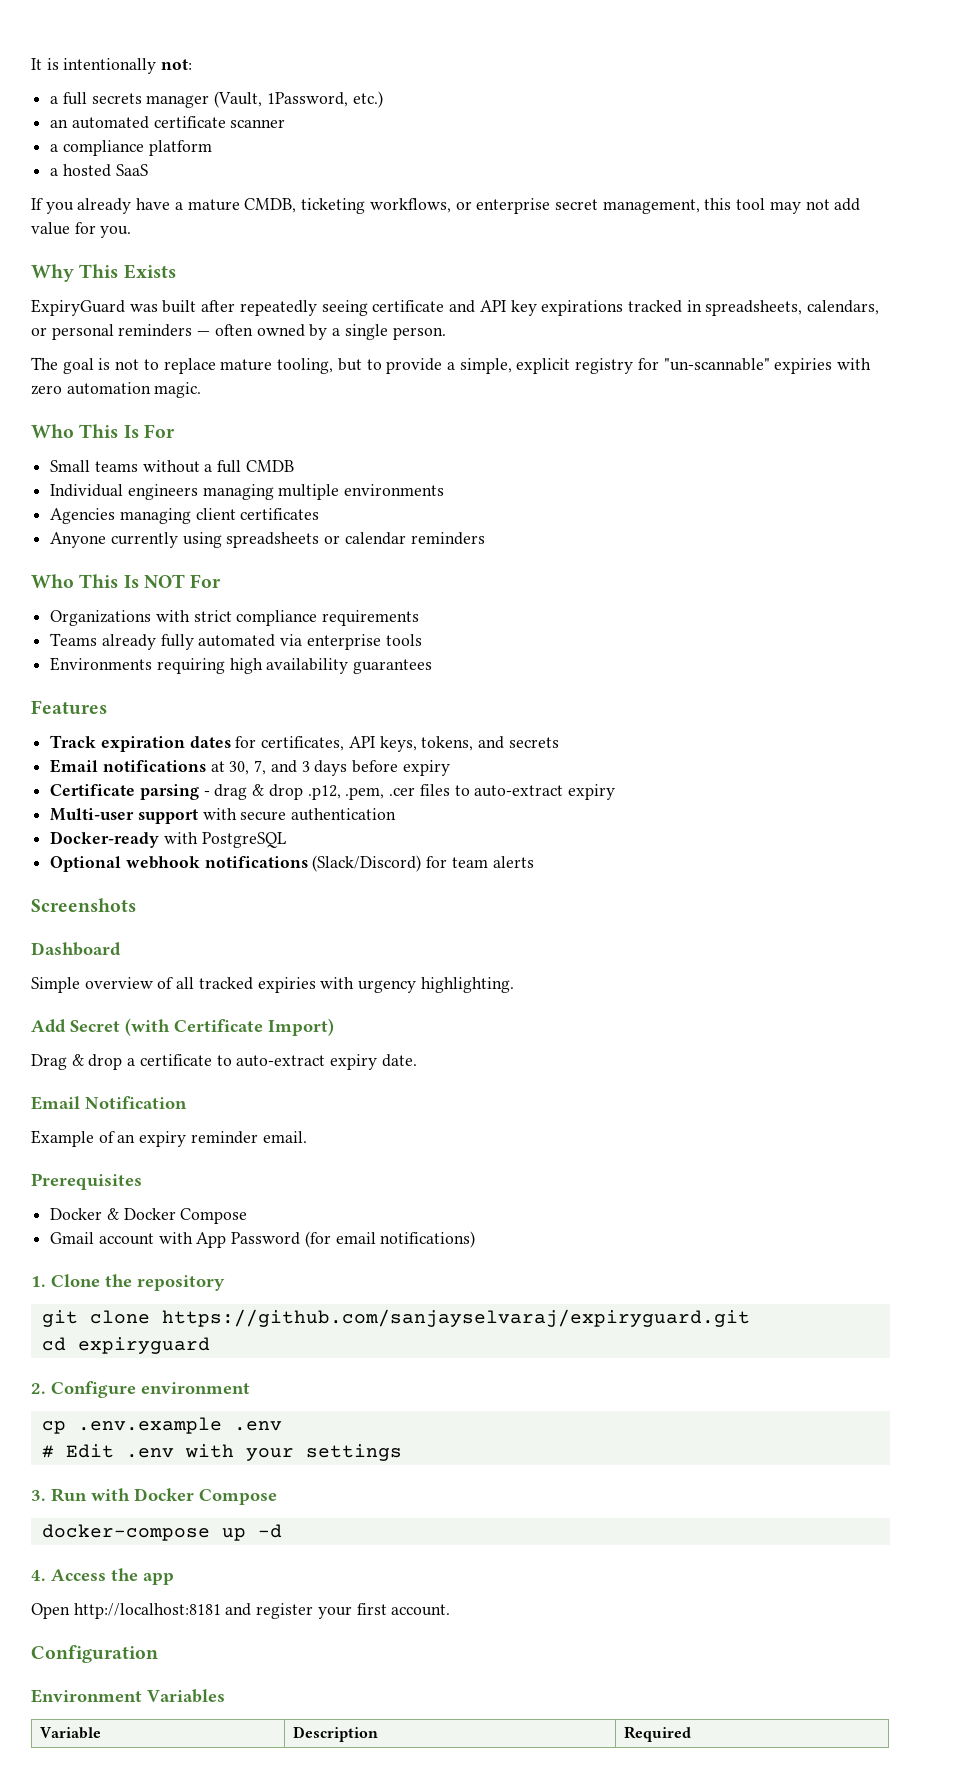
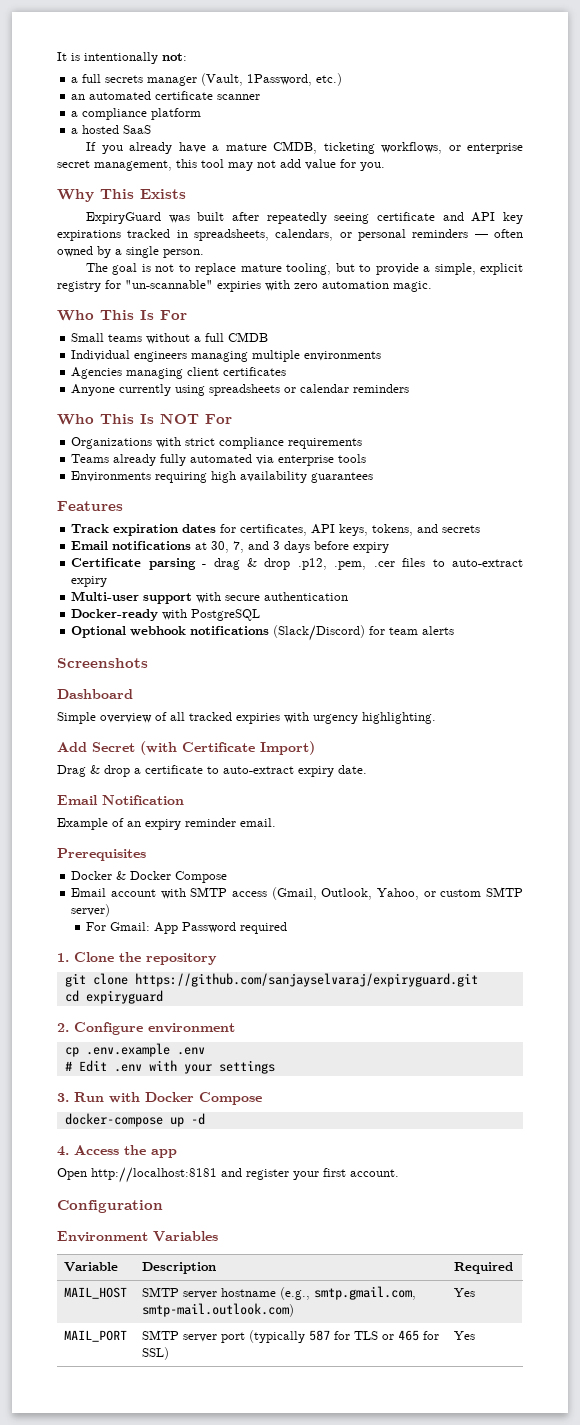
[50,1232,95,1244] Gmail -> [71,888,107,897] Email
[196,1231,476,1248] App Password (for email notifications) -> [190,887,523,900] [71,904,111,917] [86,922,288,934] SMTP access (Gmail, Outlook, Yahoo, or custom SMTP server) // For Gmail: App Password required
(691, 1734) none -> [64,1287,128,1299] [142,1286,417,1300] [142,1303,295,1317] [454,1288,476,1297] [64,1330,128,1342] [142,1330,440,1343] [142,1347,170,1360] [454,1331,476,1340] // MAIL_HOST | SMTP server hostname (e.g., smtp.gmail.com, smtp-mail.outlook.com) | Yes // MAIL_PORT | SMTP server port (typically 587 for TLS or 465 for SSL) | Yes

